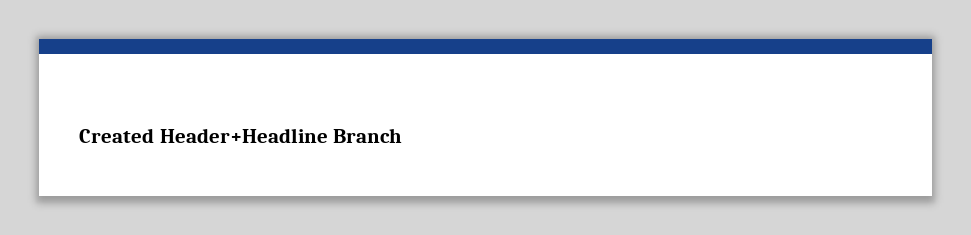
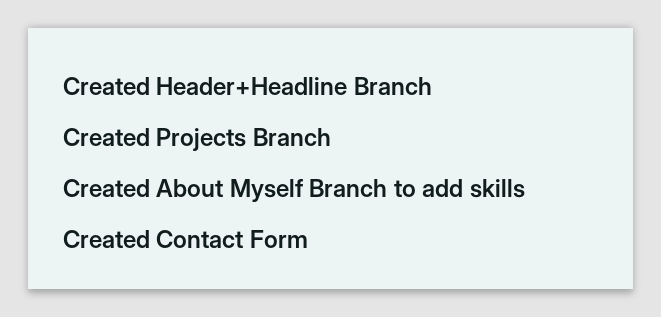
(403, 135) none -> [63,128,331,151] [63,179,525,202] [63,230,308,248] // Created Projects Branch // Created About Myself Branch to add skills // Created Contact Form

